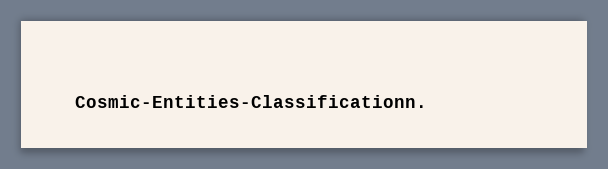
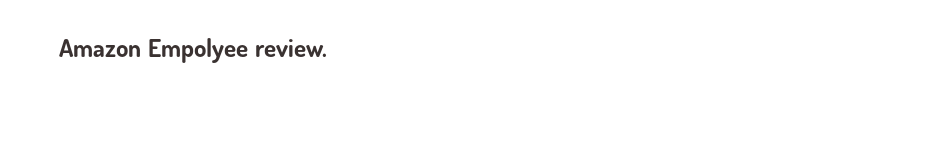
[75,95,427,108] Cosmic-Entities-Classificationn. -> [59,38,328,63] Amazon Empolyee review.

